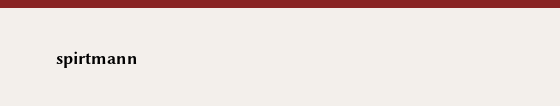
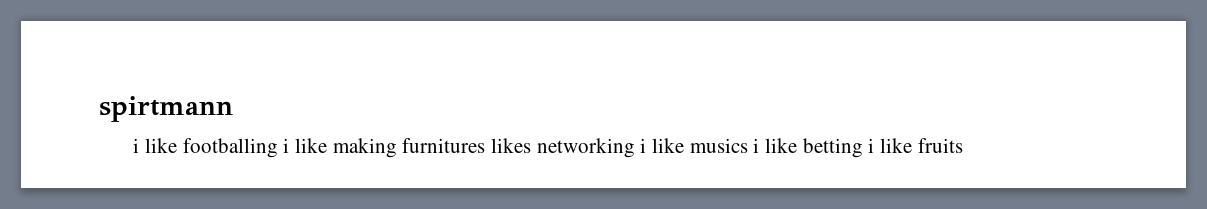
(138, 59) none -> [133,138,963,158] // i like footballing i like making furnitures likes networking i like musics i like betting i like fruits

